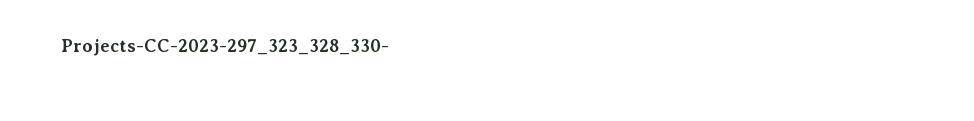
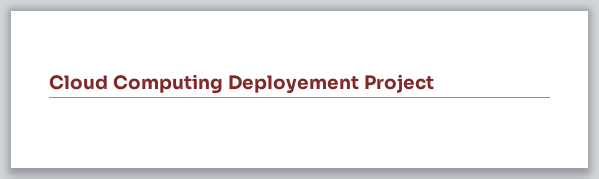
[61,39,389,56] Projects-CC-2023-297_323_328_330- -> [49,74,434,94] Cloud Computing Deployement Project

